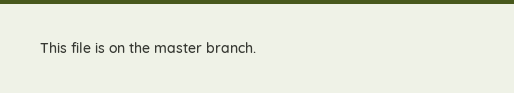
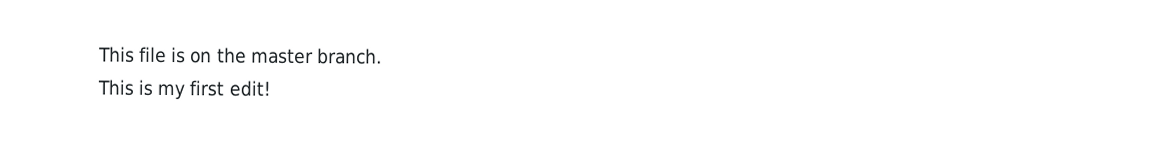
(256, 47) none -> [97,79,271,100] // This is my first edit!

